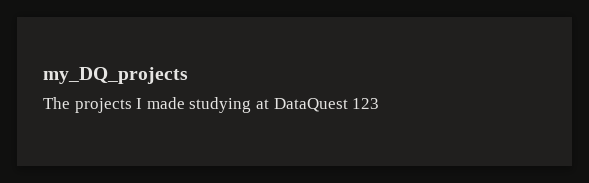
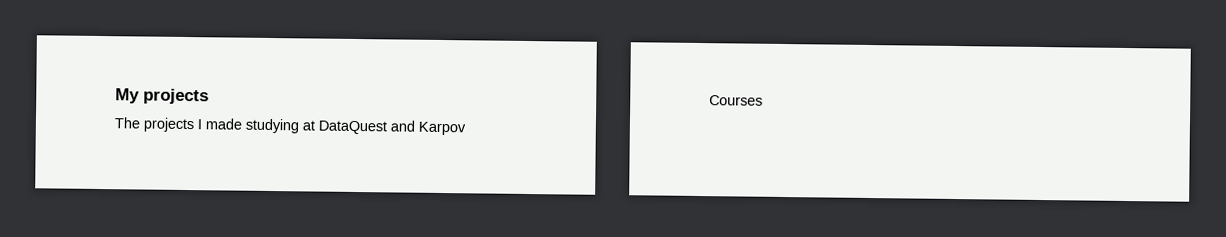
[43,67,188,84] my_DQ_projects -> [115,88,209,105] My projects
[352,98,380,109] 123 -> [390,120,466,136] [709,95,763,106] and Karpov Courses

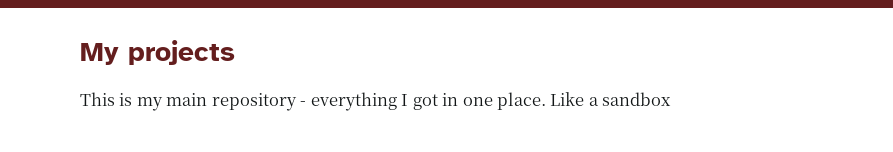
[114,117,466,136] [709,95,763,106] The projects I made studying at DataQuest and Karpov Courses -> [80,92,672,111] This is my main repository - everything I got in one place. Like a sandbox

